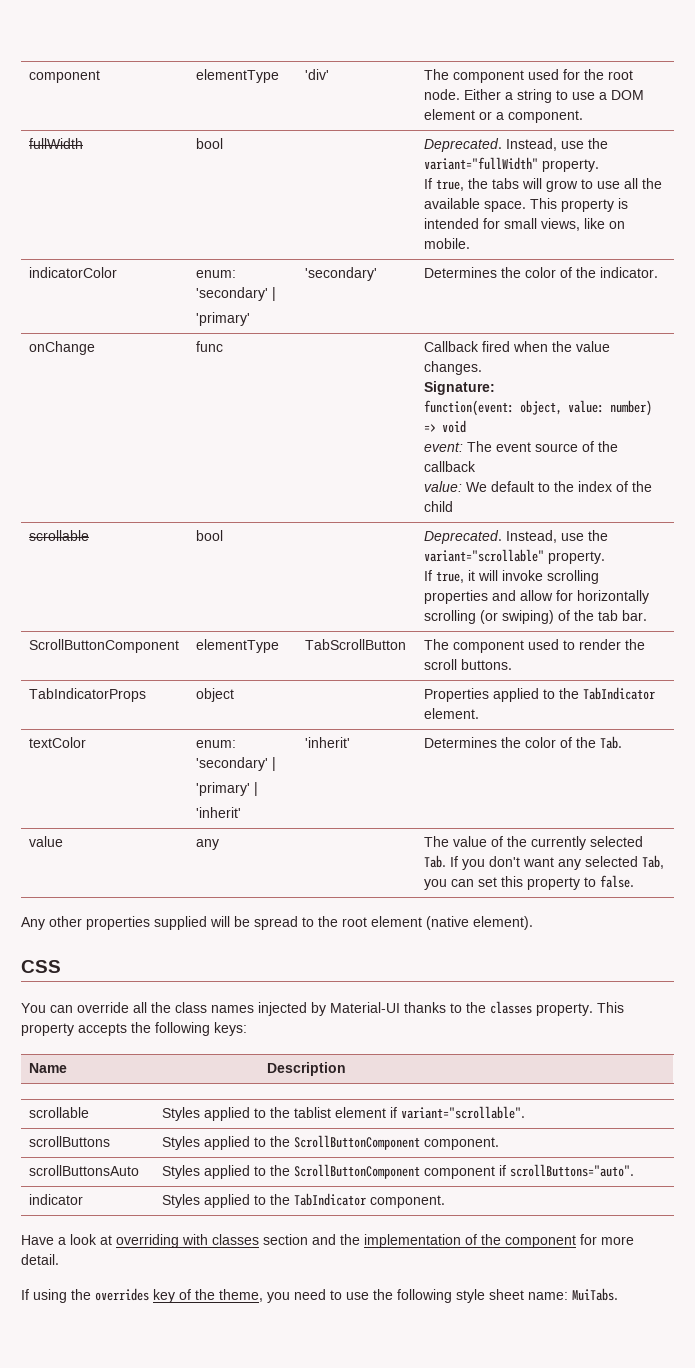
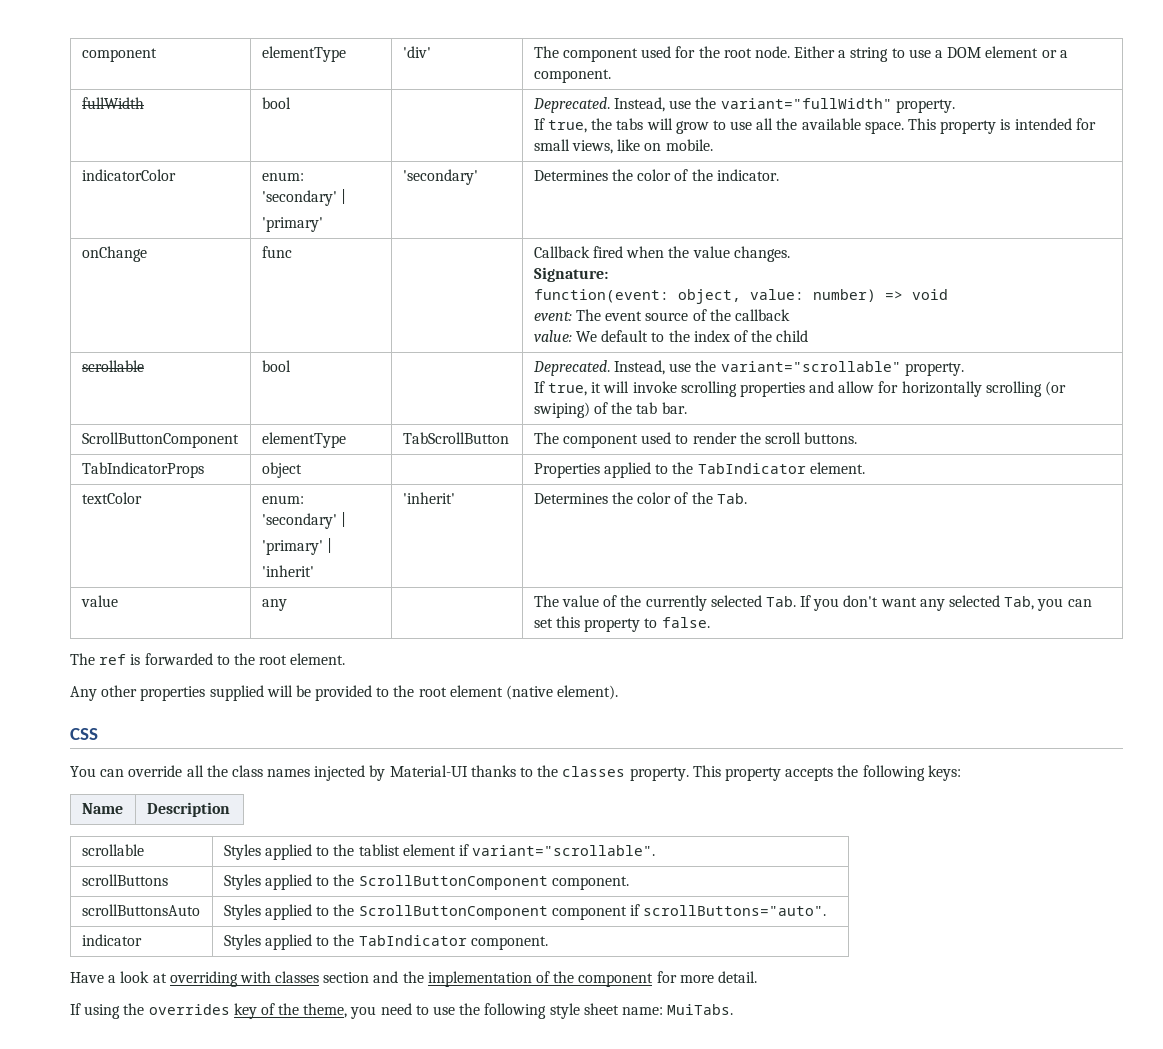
(635, 881) none -> [70,653,346,665] // The ref is forwarded to the root element.
[254,916,298,930] spread -> [315,685,373,701] provided

